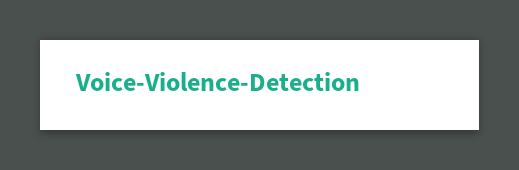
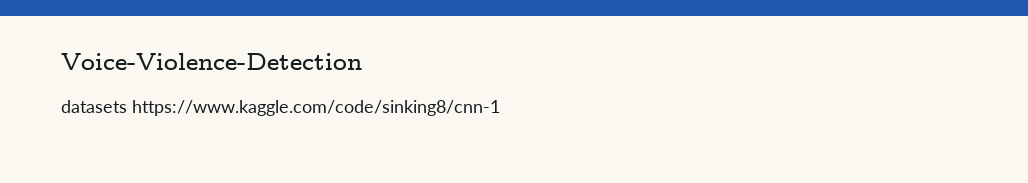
(360, 81) none -> [61,100,500,116] // datasets https://www.kaggle.com/code/sinking8/cnn-1

